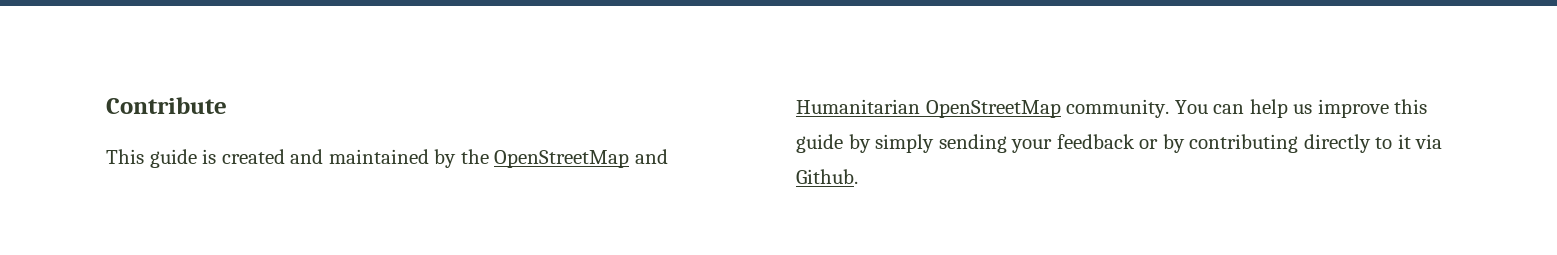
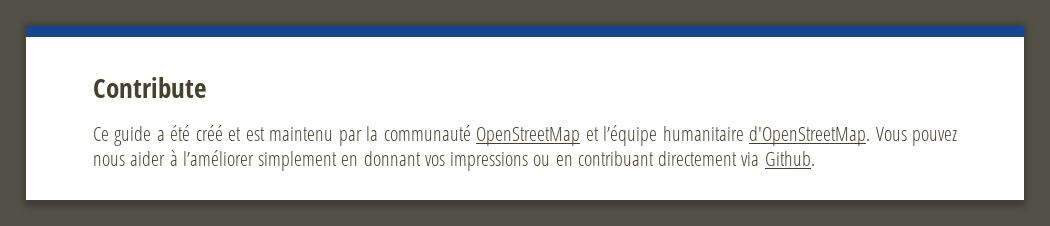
[106,149,668,168] [796,99,1428,118] [796,134,1411,153] This guide is created and maintained by the OpenStreetMap and Humanitarian OpenStreetMap community. You can help us improve this guide by simply sending your feedback or by contributing directly to it -> [93,125,958,146] [93,150,738,171] Ce guide a été créé et est maintenu par la communauté OpenStreetMap et l’équipe humanitaire d'OpenStreetMap. Vous pouvez nous aider à l’améliorer simplement en donnant vos impressions ou en contribuant directement

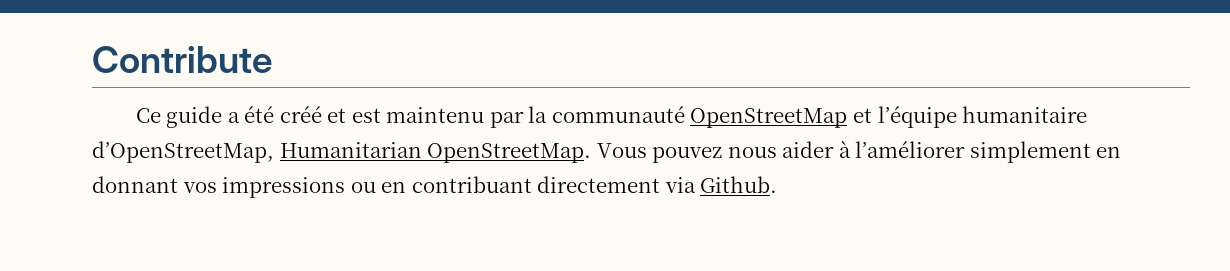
[749,126,871,146] d'OpenStreetMap. -> [92,141,592,163] d’OpenStreetMap, Humanitarian OpenStreetMap.

